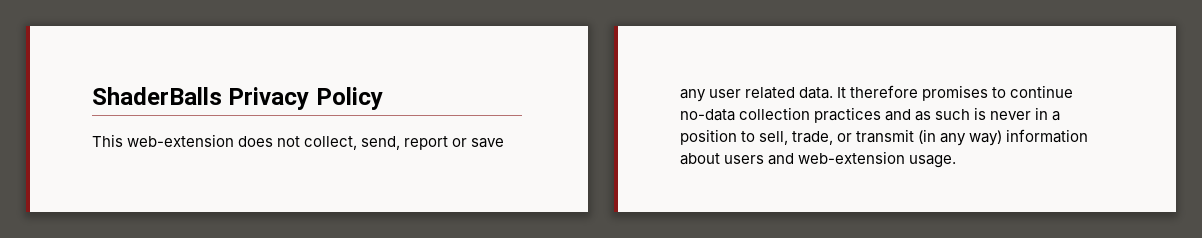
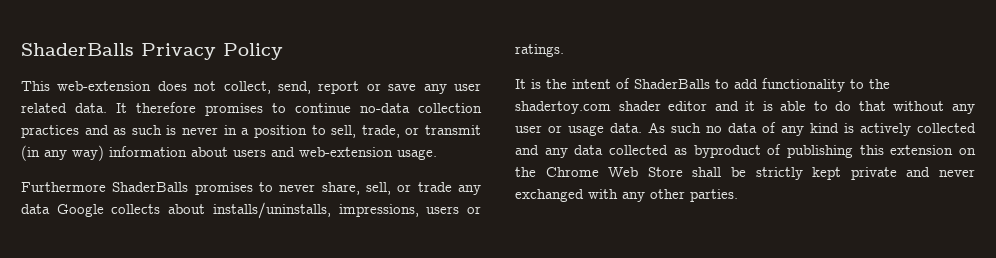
(957, 161) none -> [21,182,481,195] [21,202,482,219] [515,44,564,57] [515,78,890,92] [515,101,975,114] [515,122,976,136] [515,144,976,158] [515,167,975,180] [515,189,738,202] // Furthermore ShaderBalls promises to never share, sell, or trade any data Google collects about installs/uninstalls, impressions, users or ratings. // It is the intent of ShaderBalls to add functionality to the shadertoy.com shader editor and it is able to do that without any user or usage data. As such no data of any kind is actively collected and any data collected as byproduct of publishing this extension on the Chrome Web Store shall be strictly kept private and never exchanged with any other parties.

